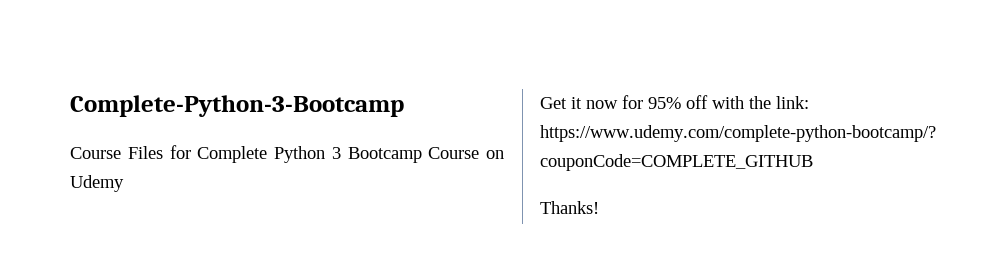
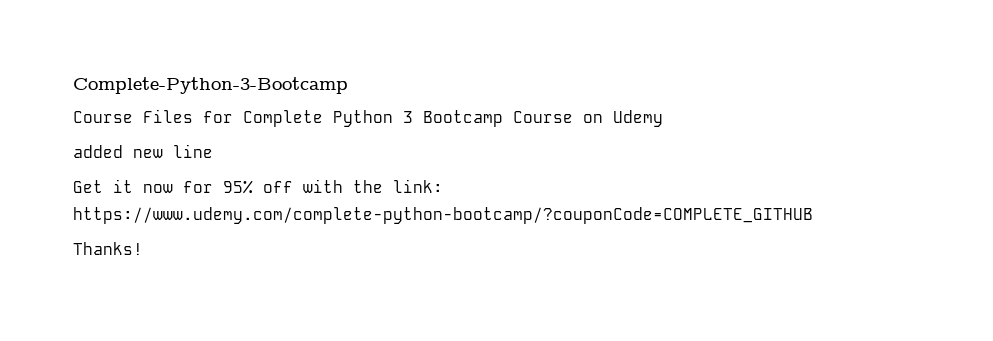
(124, 183) none -> [73,144,213,158] // added new line

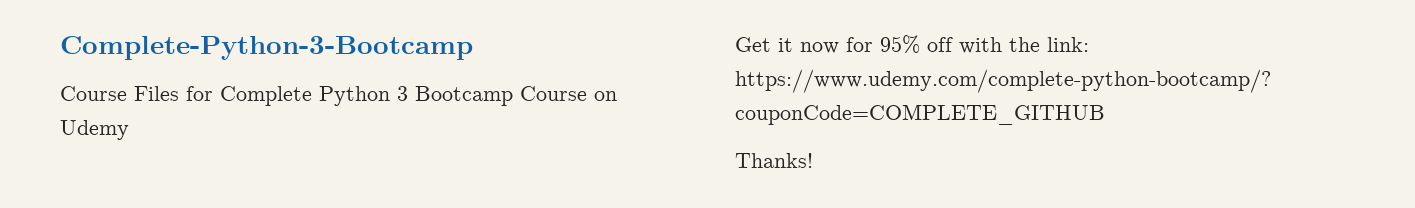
[73,144,213,158] // added new line -> (129, 130) none

